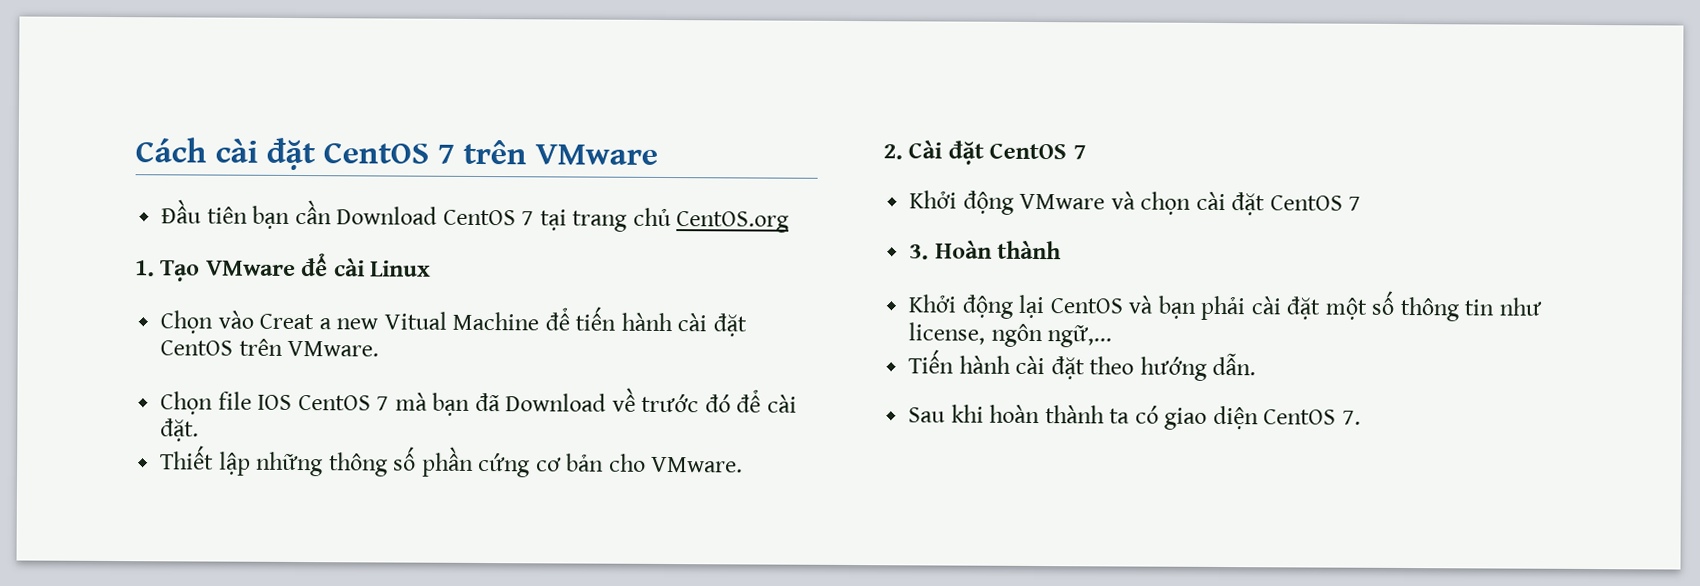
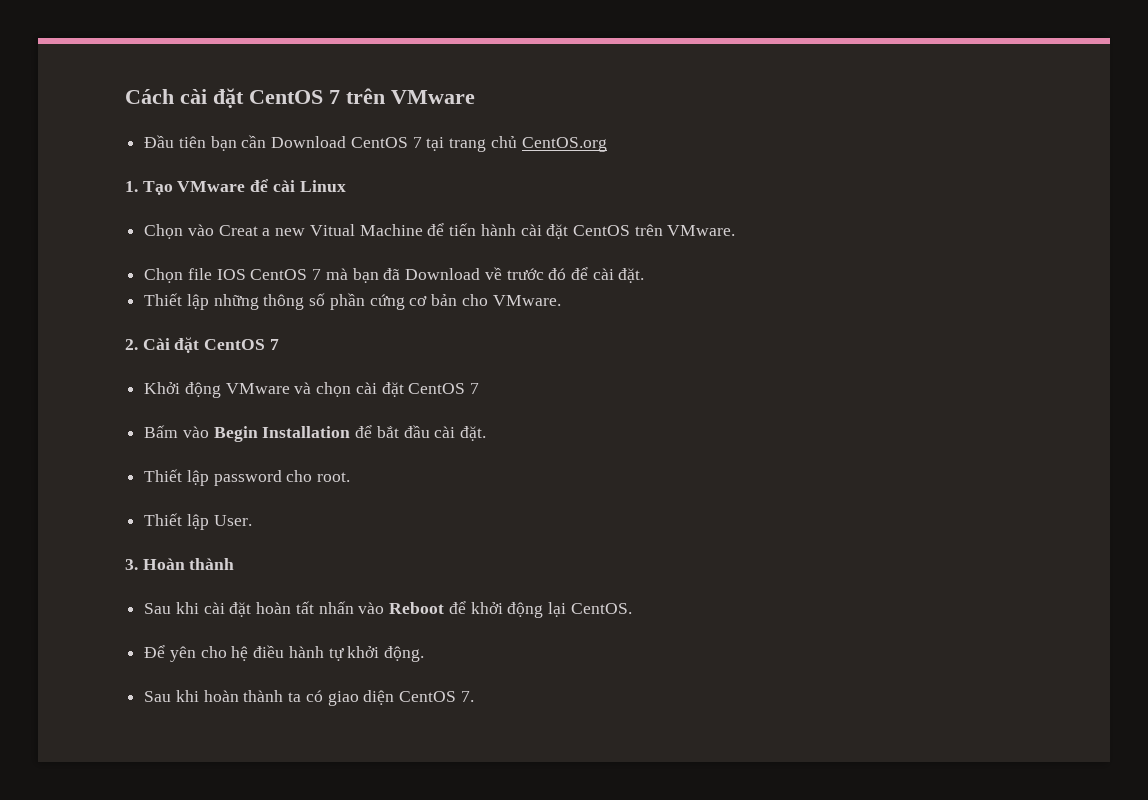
[909,240,1062,260] [908,290,1542,322] [908,322,1113,348] [908,349,1257,381] 3. Hoàn thành // Khởi động lại CentOS và bạn phải cài đặt một số thông tin như license, ngôn ngữ,... // Tiến hành cài đặt theo hướng dẫn. -> [144,425,487,442] [144,469,351,486] [144,513,252,530] [125,558,235,570] [144,601,632,618] [144,645,425,662] Bấm vào Begin Installation để bắt đầu cài đặt. // Thiết lập password cho root. // Thiết lập User. // 3. Hoàn thành // Sau khi cài đặt hoàn tất nhấn vào Reboot để khởi động lại CentOS. // Để yên cho hệ điều hành tự khởi động.

